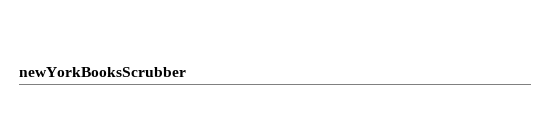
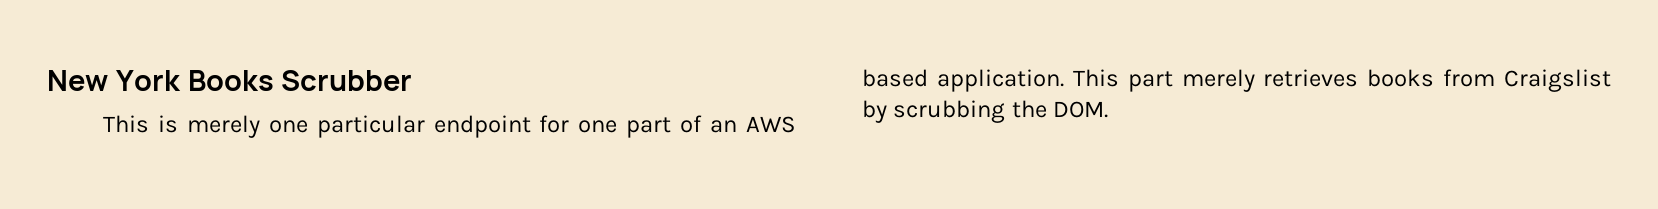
[19,67,186,77] newYorkBooksScrubber -> [47,70,413,91] [102,115,796,138] [862,69,1611,92] [862,100,1109,123] New York Books Scrubber // This is merely one particular endpoint for one part of an AWS based application. This part merely retrieves books from Craigslist by scrubbing the DOM.

